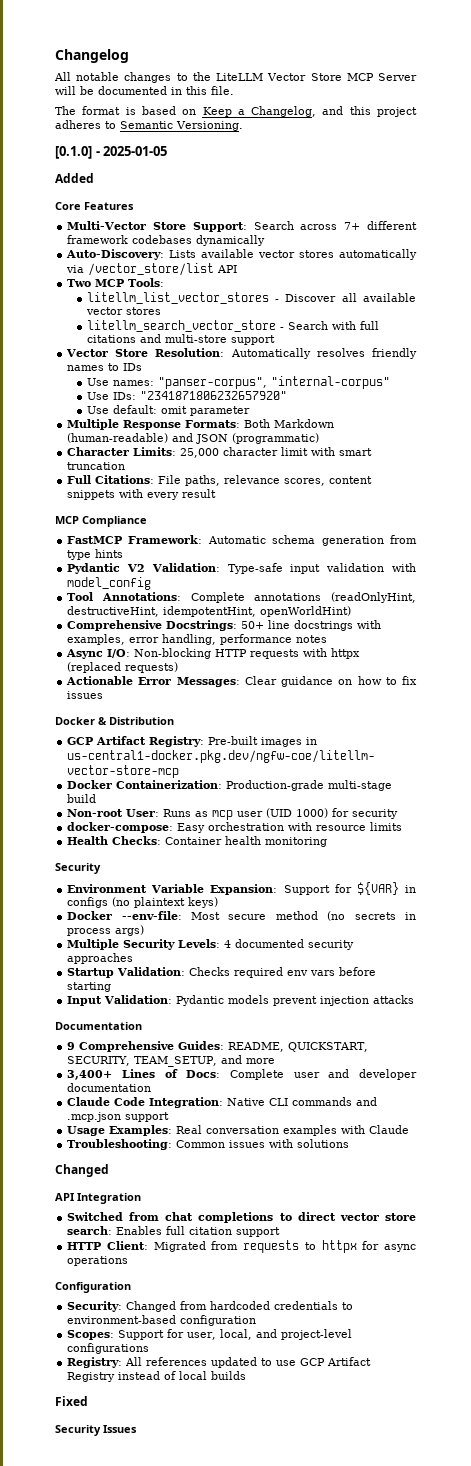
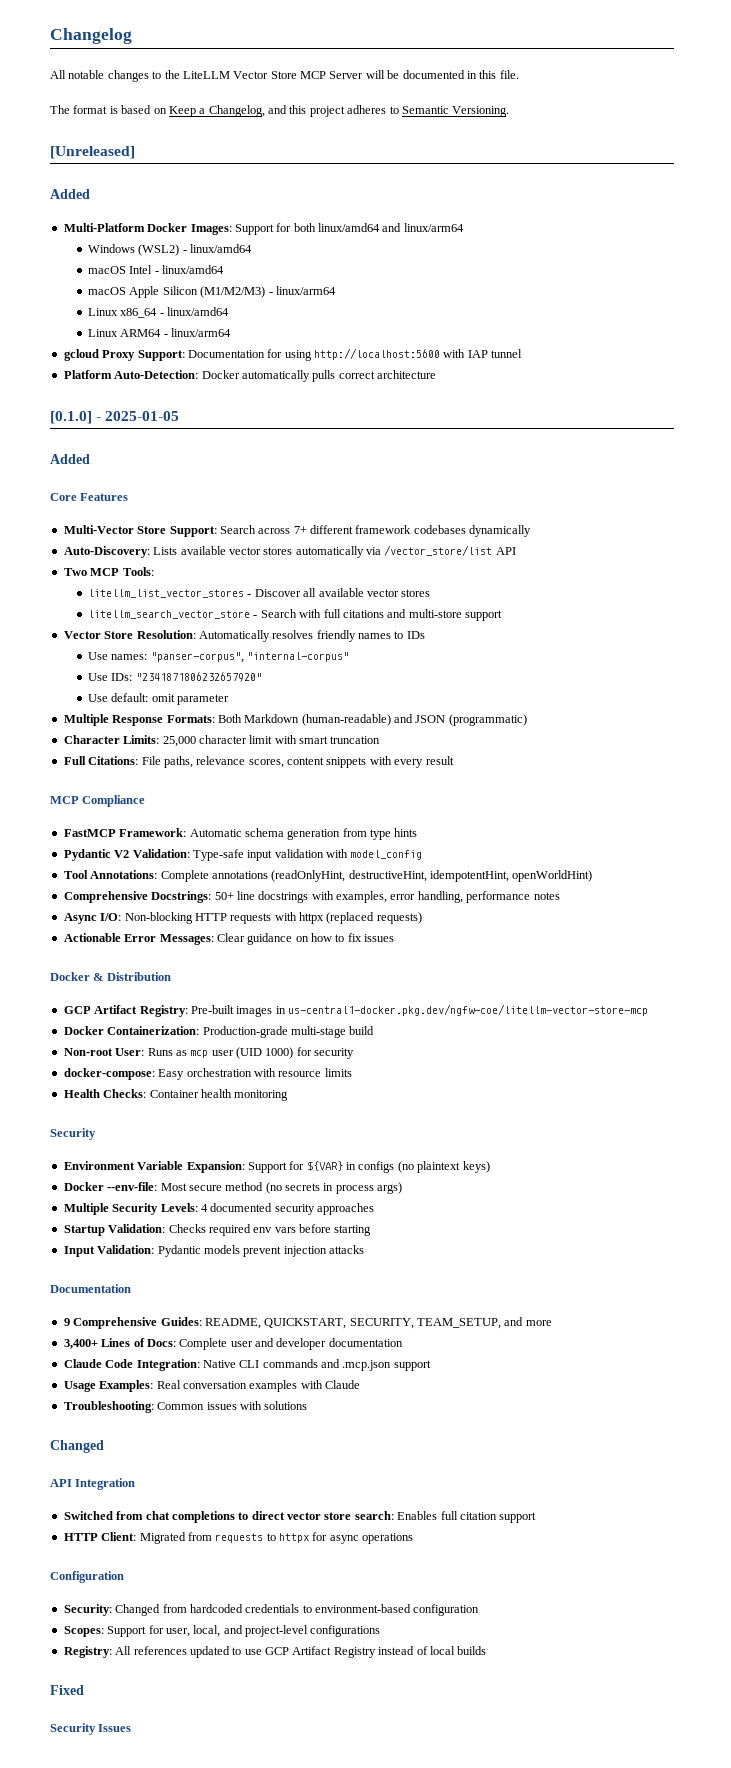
(243, 126) none -> [50,146,135,159] [50,189,90,199] [63,223,464,235] [88,244,253,256] [88,265,225,274] [88,286,336,298] [88,307,230,318] [88,328,232,337] [63,348,523,361] [63,370,436,382] // [Unreleased] // Added // Multi-Platform Docker Images: Support for both linux/amd64 and linux/arm64 // Windows (WSL2) - linux/amd64 // macOS Intel - linux/amd64 // macOS Apple Silicon (M1/M2/M3) - linux/arm64 // Linux x86_64 - linux/amd64 // Linux ARM64 - linux/arm64 // gcloud Proxy Support: Documentation for using http://localhost:5600 with IAP tunnel // Platform Auto-Detection: Docker automatically pulls correct architecture

